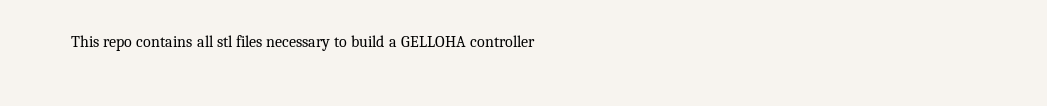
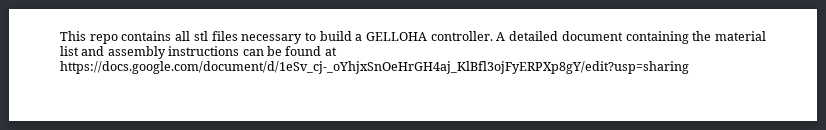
[470,35,536,47] controller -> [430,31,766,44] [60,46,337,59] [60,61,689,74] controller. A detailed document containing the material list and assembly instructions can be found at https://docs.google.com/document/d/1eSv_cj-_oYhjxSnOeHrGH4aj_KlBfl3ojFyERPXp8gY/edit?usp=sharing

